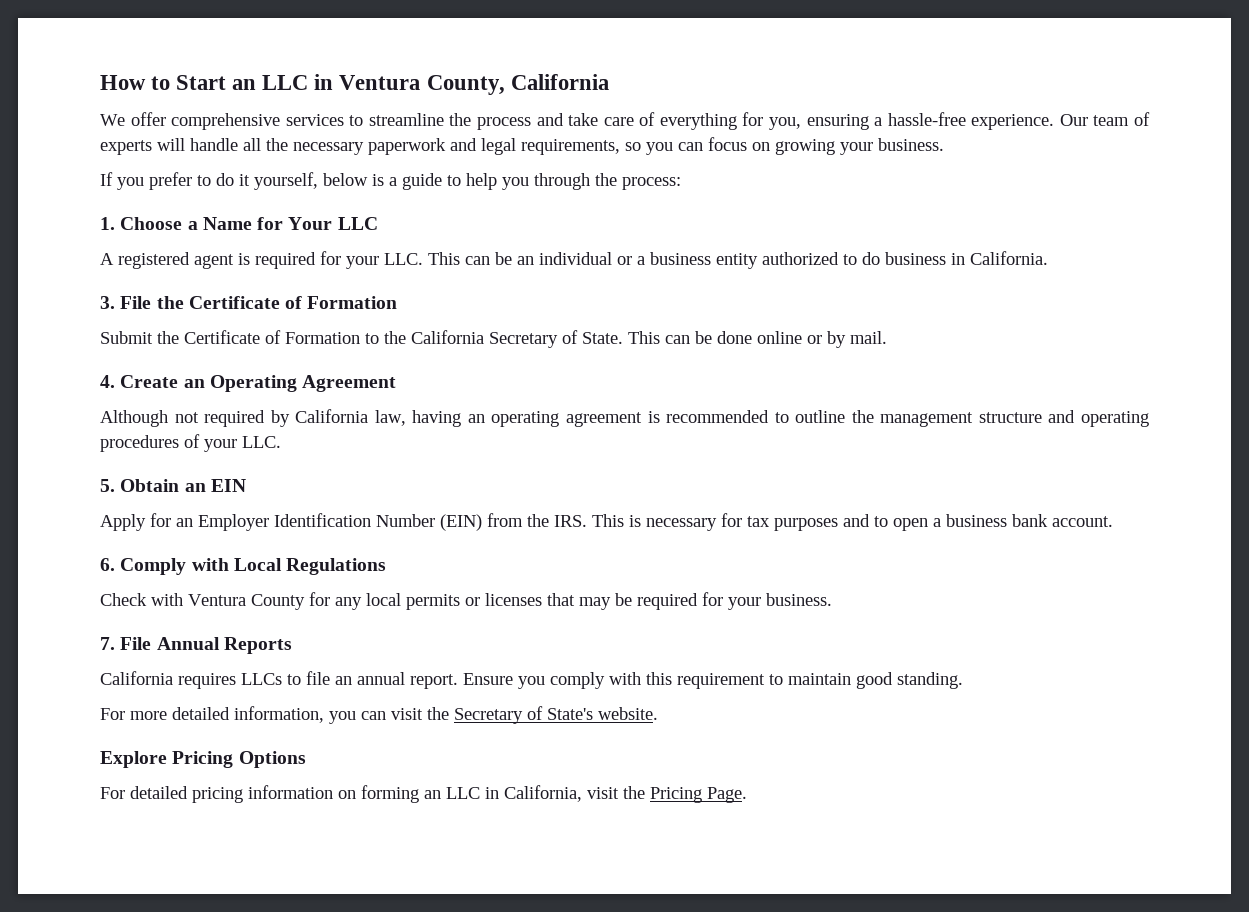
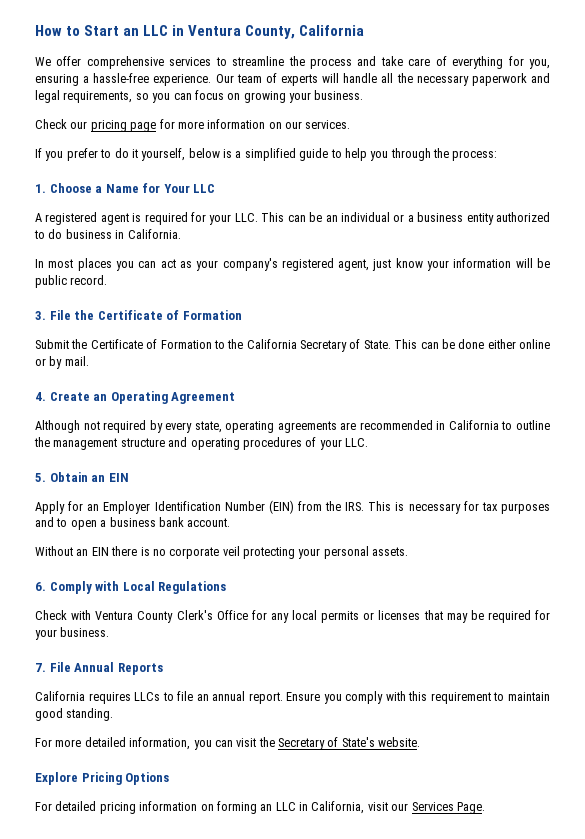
(944, 144) none -> [35,119,351,132] // Check our pricing page for more information on our services.
(397, 181) none -> [244,148,296,161] simplified
(1048, 258) none -> [35,258,550,271] [35,275,108,288] // In most places you can act as your company's registered agent, just know your information will be public record.
(752, 337) none -> [487,339,516,349] either
[295,409,770,427] California law, having an operating agreement is recommended -> [165,420,499,433] every state, operating agreements are recommended in California
(1113, 521) none -> [35,546,409,559] // Without an EIN there is no corporate veil protecting your personal assets.
(305, 602) none -> [176,610,248,620] Clerk's Office
[623,786,702,803] the Pricing -> [391,802,454,811] our Services

